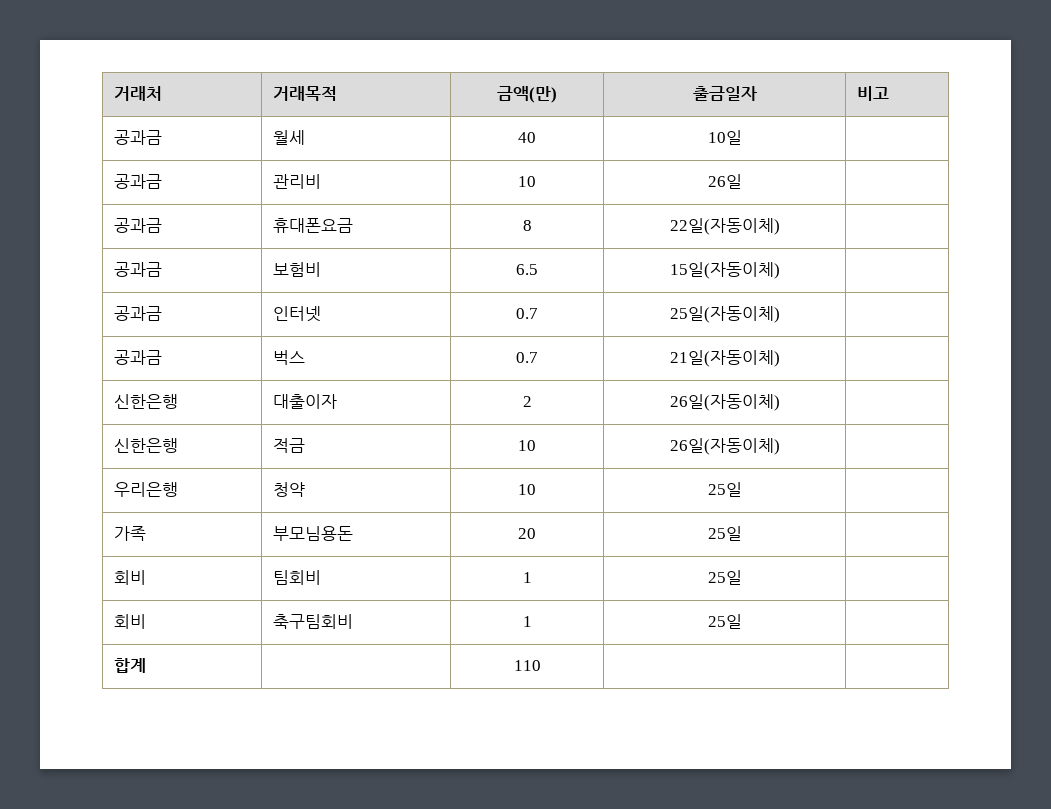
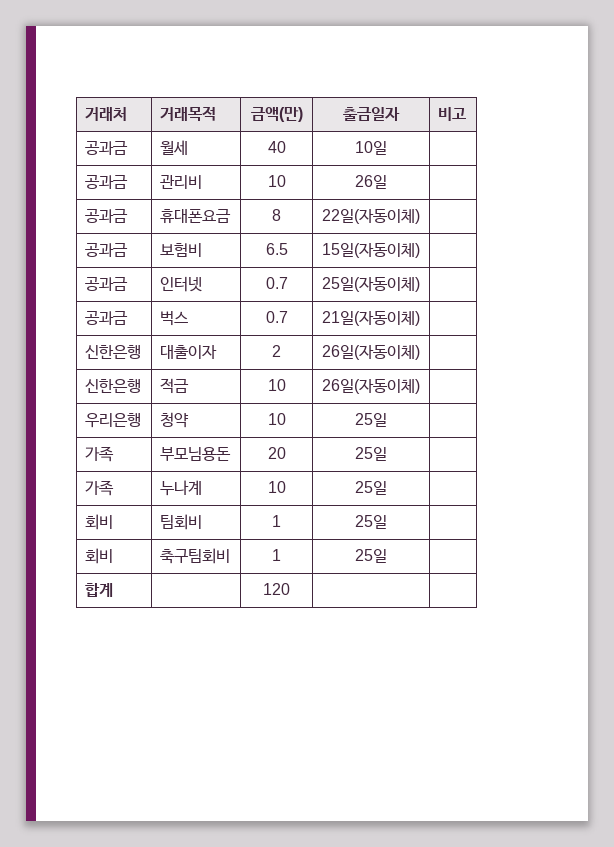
(742, 533) none -> [85,480,115,496] [160,480,203,496] [267,481,286,493] [355,481,387,495] // 가족 | 누나계 | 10 | 25일 |
[513,660,541,671] 110 -> [263,583,290,595] 120

